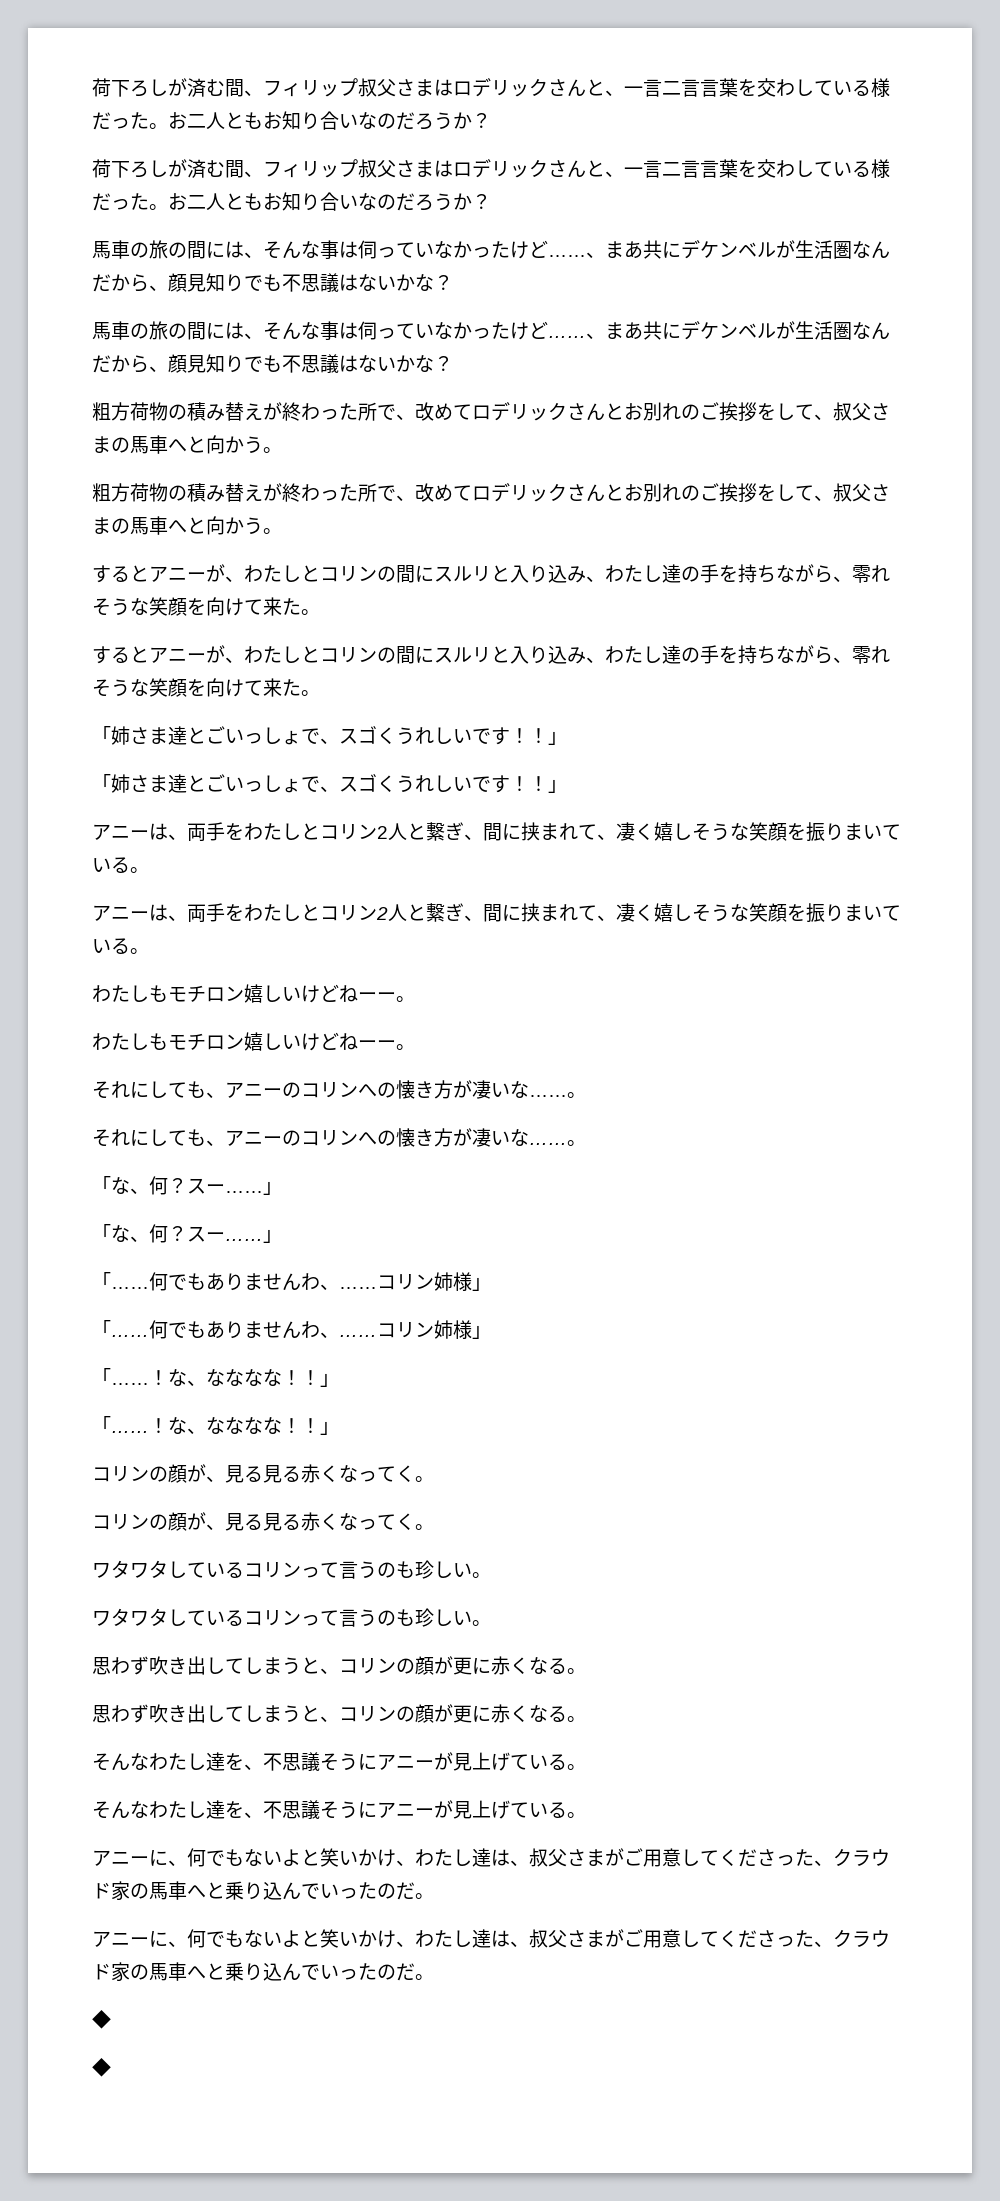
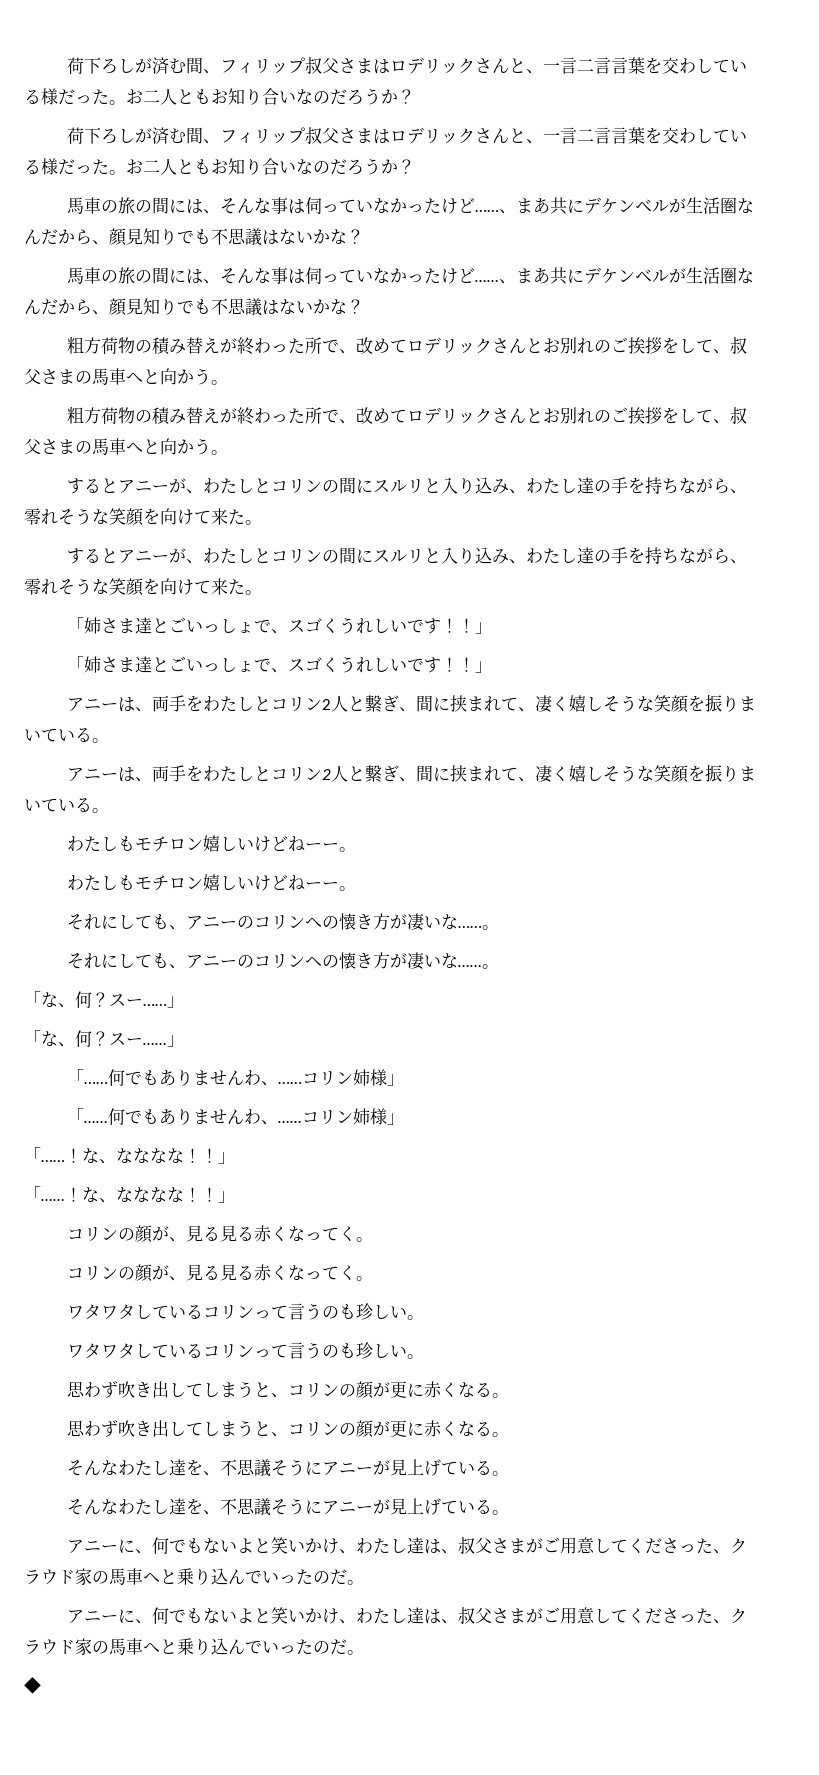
[92,2058,111,2077] // ◆ -> (41, 1685) none

